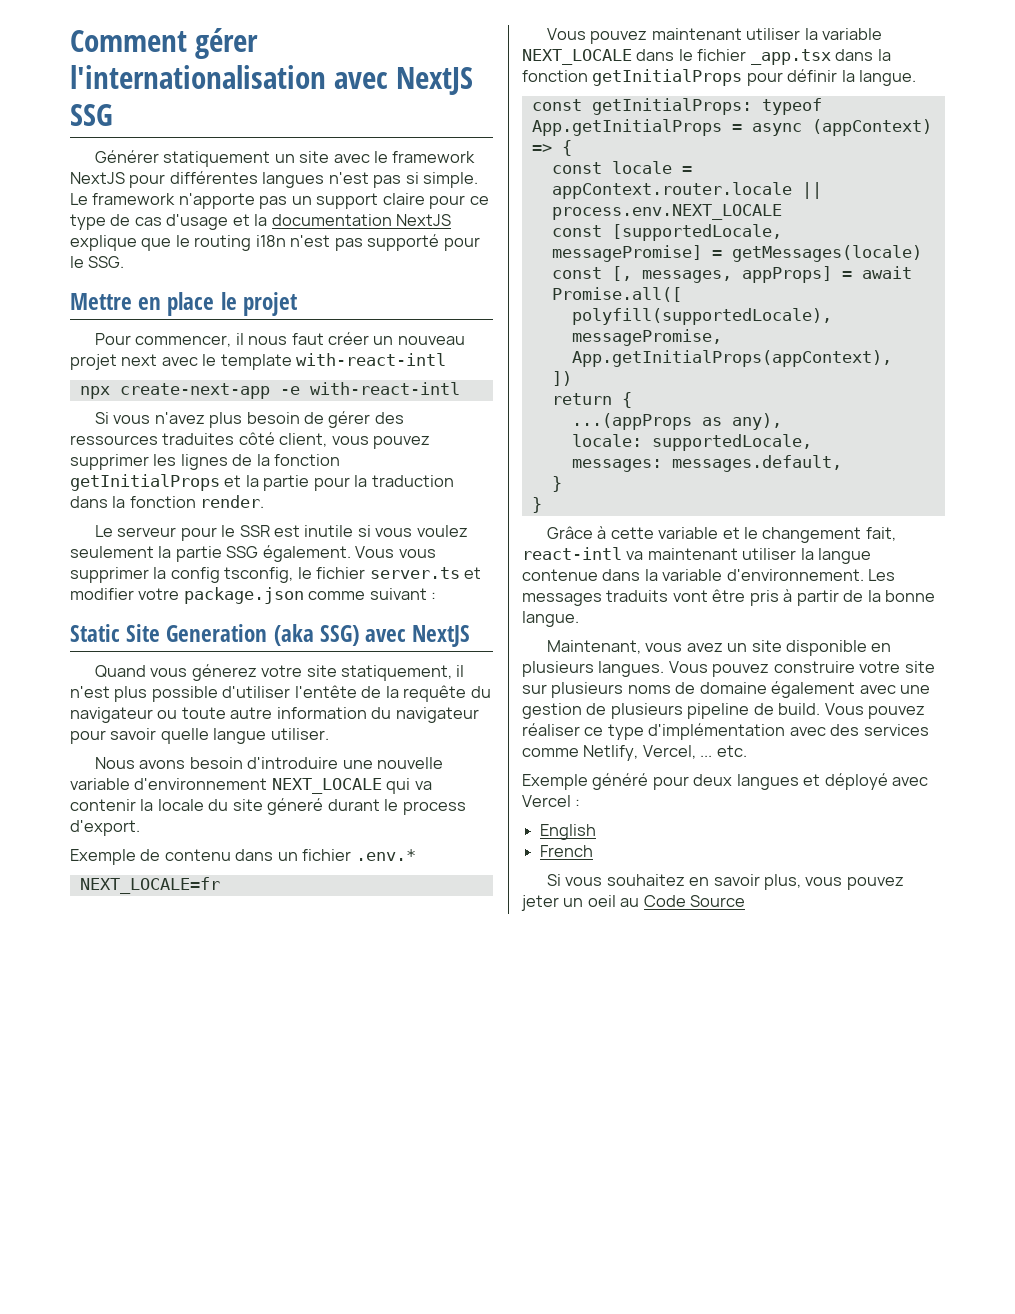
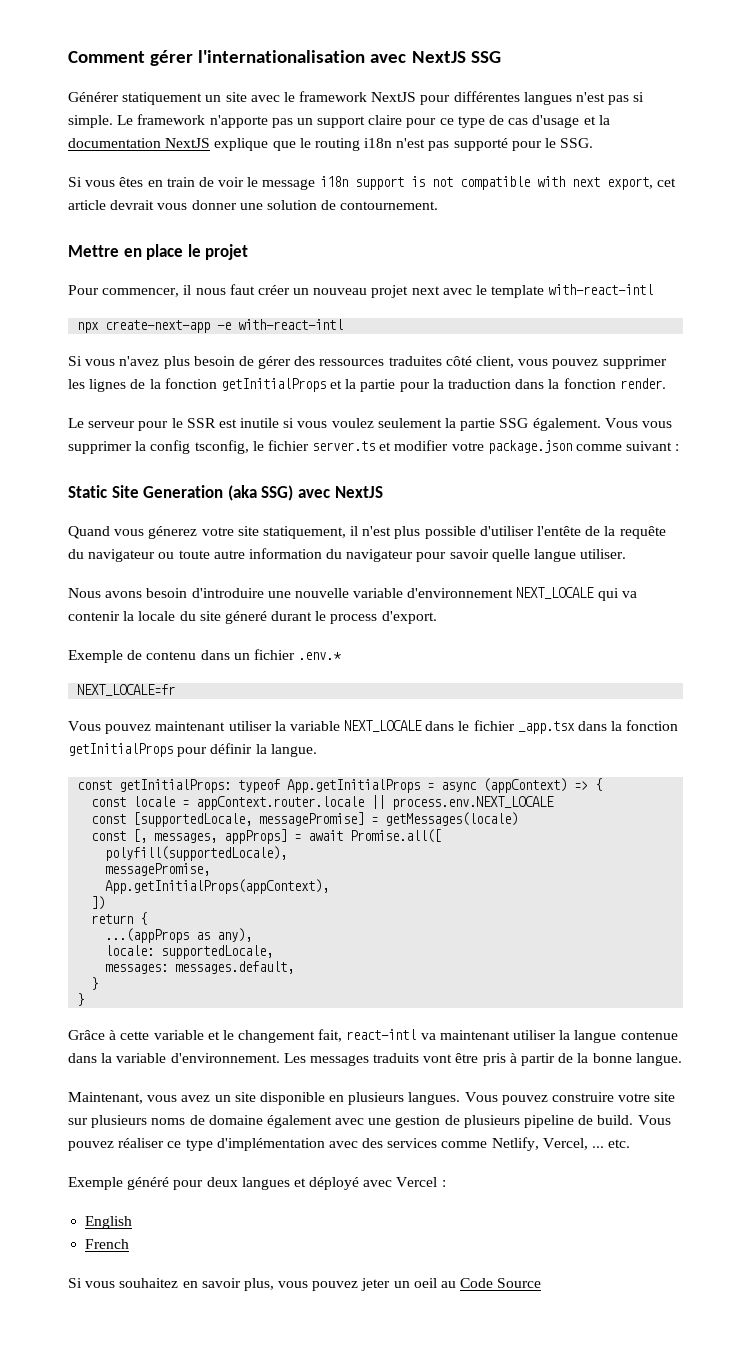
(125, 262) none -> [68,176,676,190] [68,200,439,210] // Si vous êtes en train de voir le message i18n support is not compatible with next export, cet article devrait vous donner une solution de contournement.

